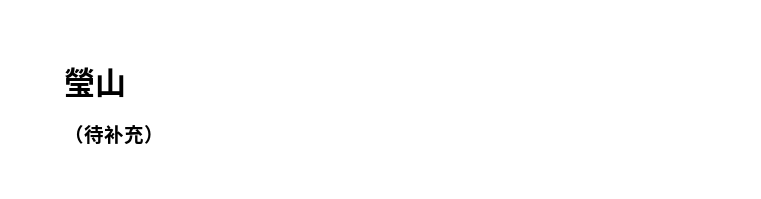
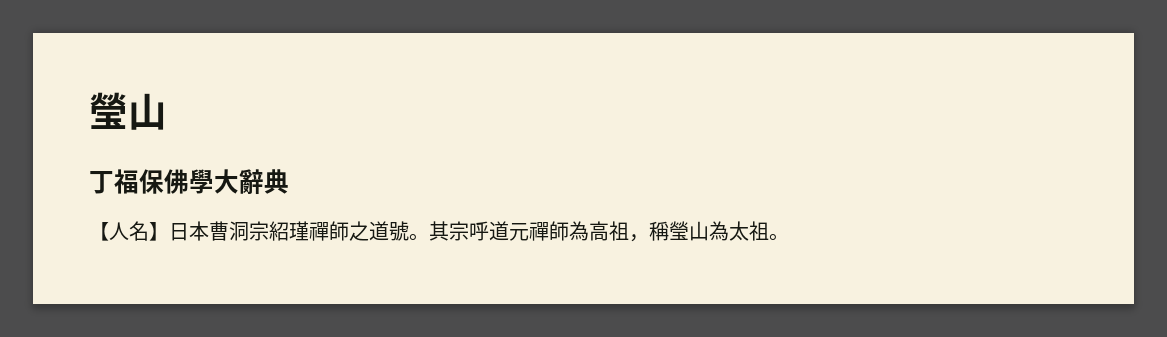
[64,125,164,145] （待补充） -> [89,169,289,195] [89,221,789,242] 丁福保佛學大辭典 // 【人名】日本曹洞宗紹瑾禪師之道號。其宗呼道元禪師為高祖，稱瑩山為太祖。

